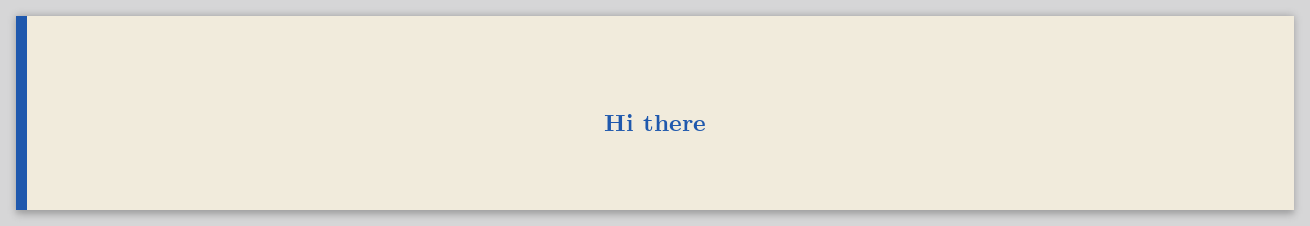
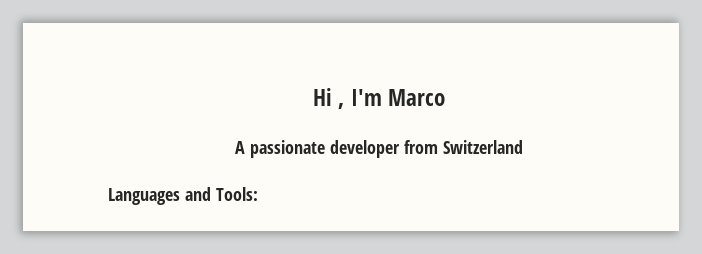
[643,115,706,131] there -> [338,89,445,109] [235,140,523,158] [108,187,258,205] , I'm Marco // A passionate developer from Switzerland // Languages and Tools:

